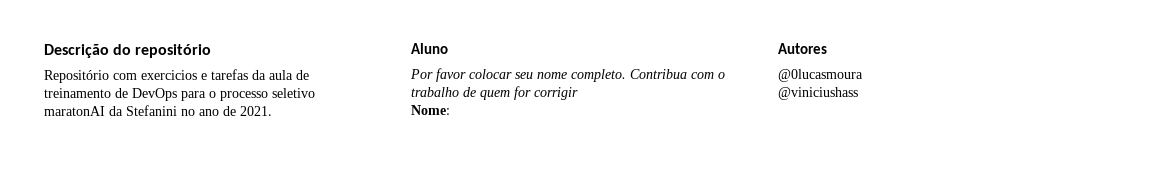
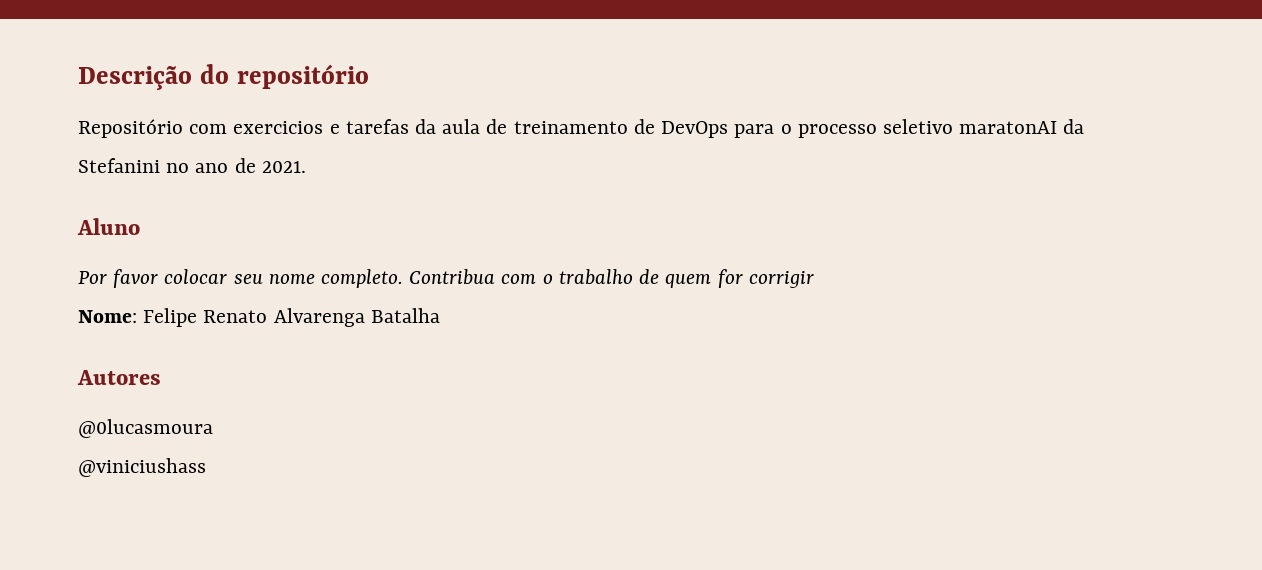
(450, 110) none -> [143,308,440,327] Felipe Renato Alvarenga Batalha

